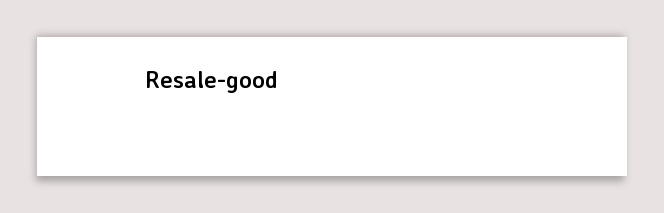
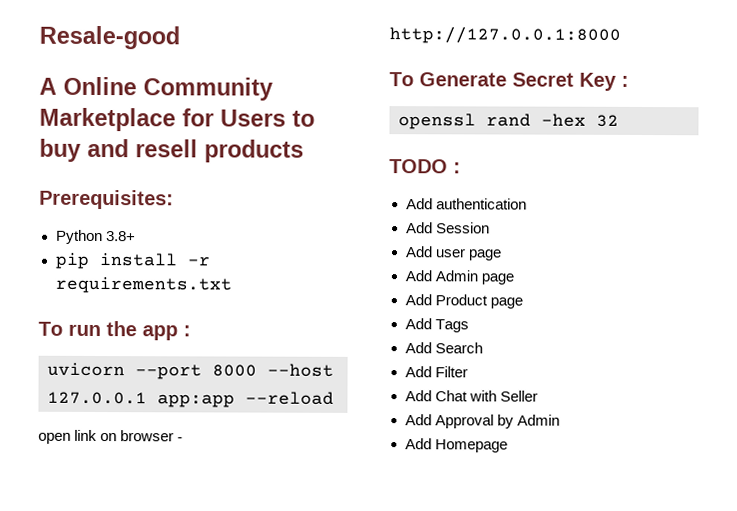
(278, 82) none -> [39,76,273,101] [39,107,315,132] [39,138,304,163] [39,189,174,210] [55,229,136,245] [54,252,210,269] [54,276,232,294] [38,321,191,341] [47,362,334,380] [47,391,334,408] [38,429,184,444] [389,26,621,44] [389,72,629,91] [398,113,619,130] [389,159,461,174] [405,198,527,210] [405,222,490,234] [404,246,502,261] [404,270,514,285] [404,294,523,309] [404,318,469,333] [404,342,483,354] [404,366,468,378] [404,390,538,402] [404,414,560,429] [404,438,508,453] // A Online Community Marketplace for Users to buy and resell products // Prerequisites: // Python 3.8+ // pip install -r requirements.txt // To run the app : // uvicorn --port 8000 --host 127.0.0.1 app:app --reload // open link on browser - http://127.0.0.1:8000 // To Generate Secret Key : // openssl rand -hex 32 // TODO : // Add authentication // Add Session // Add user page // Add Admin page // Add Product page // Add Tags // Add Search // Add Filter // Add Chat with Seller // Add Approval by Admin // Add Homepage

